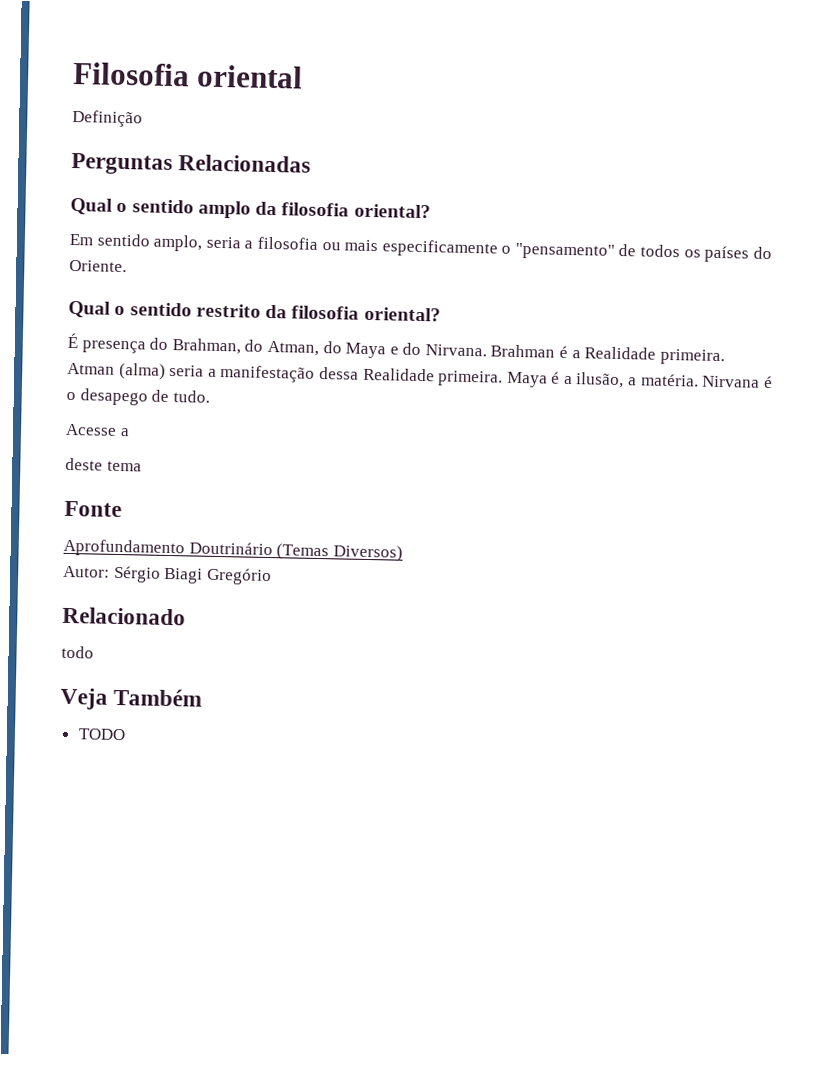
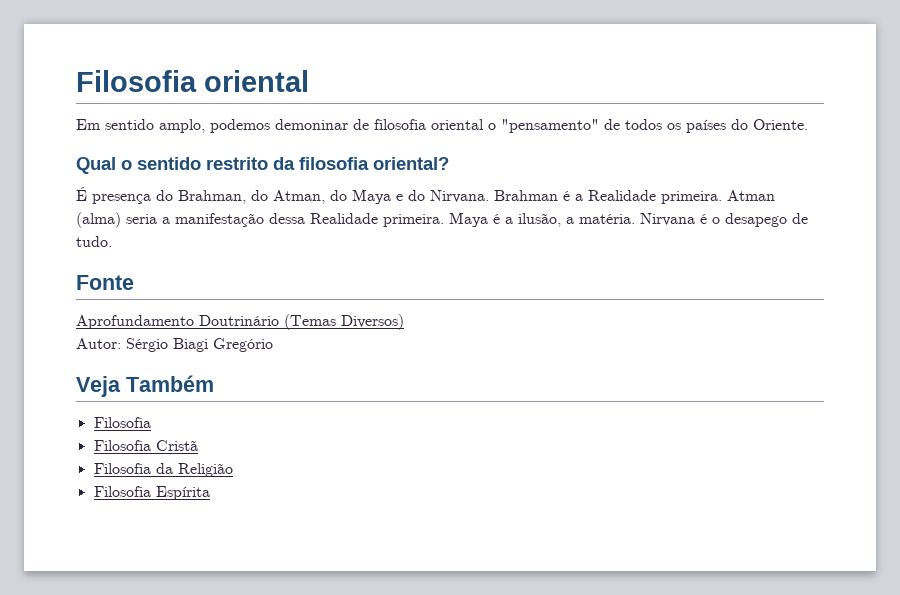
[72,109,143,128] [71,152,312,175] [70,197,431,219] [69,233,498,258] Definição // Perguntas Relacionadas // Qual o sentido amplo da filosofia oriental? // Em sentido amplo, seria a filosofia ou mais especificamente -> [76,119,484,133] Em sentido amplo, podemos demoninar de filosofia oriental
[65,423,130,437] [65,457,142,472] // Acesse a // deste tema -> (112, 241) none
[62,606,186,626] [61,645,94,659] // Relacionado // todo -> (273, 345) none
[77,728,126,741] TODO -> [93,417,151,428] [93,440,198,451] [93,463,233,477] [93,486,210,500] Filosofia // Filosofia Cristã // Filosofia da Religião // Filosofia Espírita

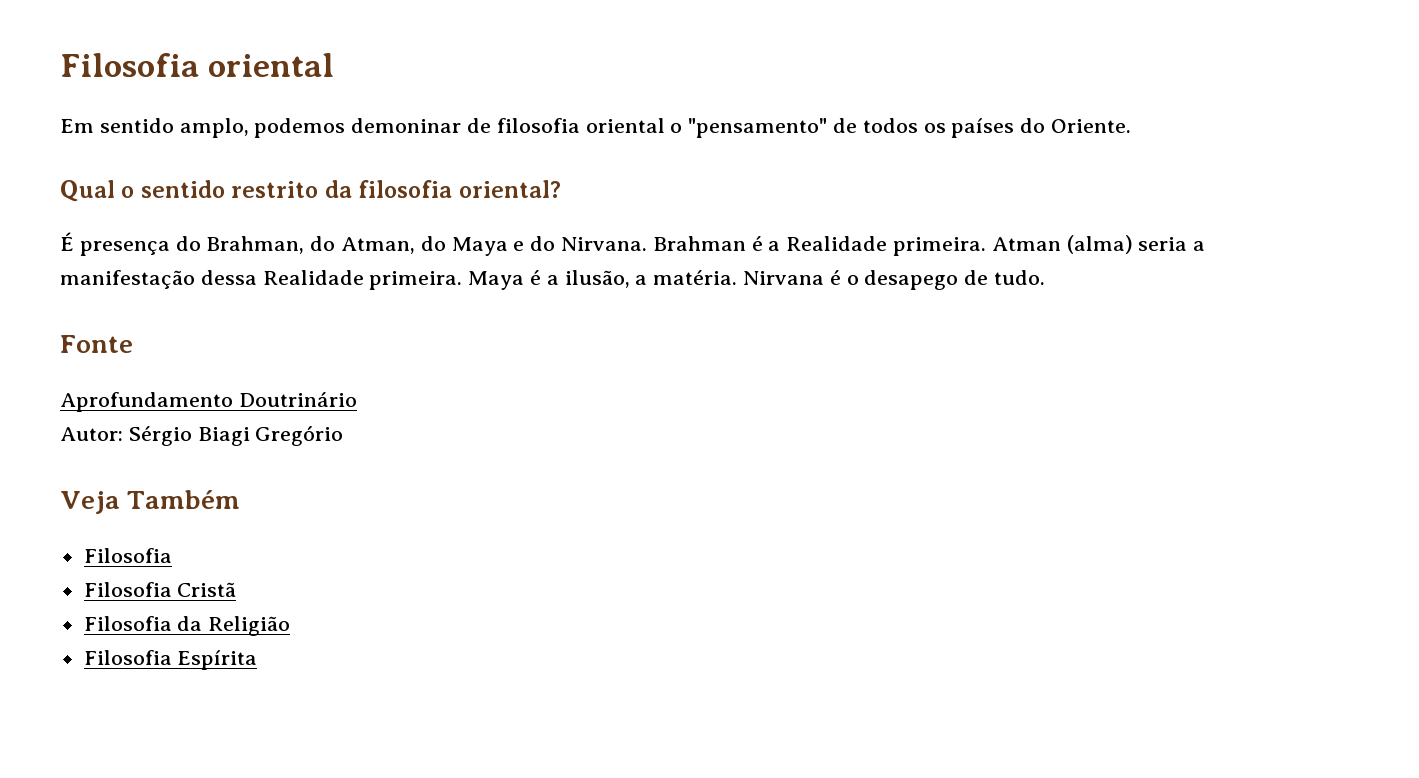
[284,314,404,330] (Temas Diversos) -> (357, 399) none

